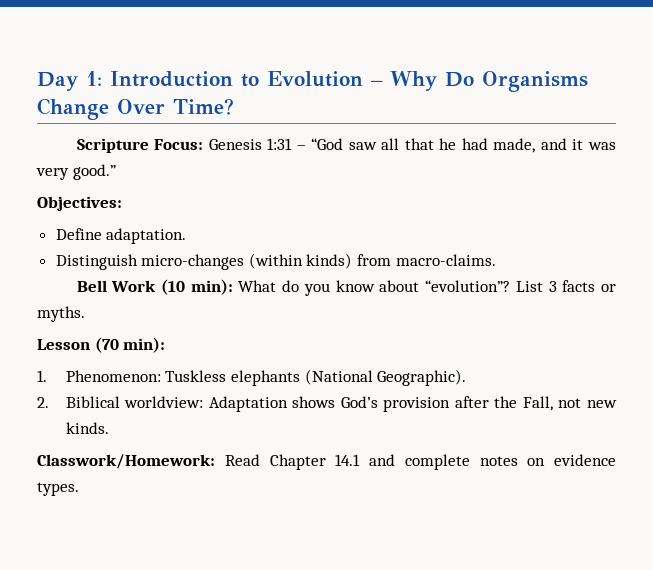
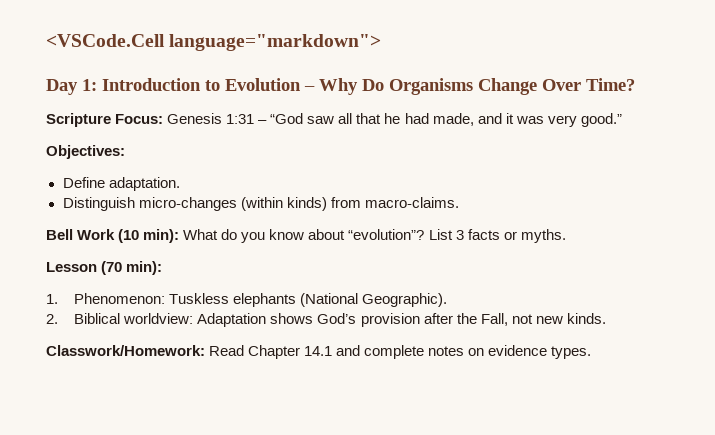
(37, 81) none -> [46,34,382,51] <VSCode.Cell language="markdown"> //

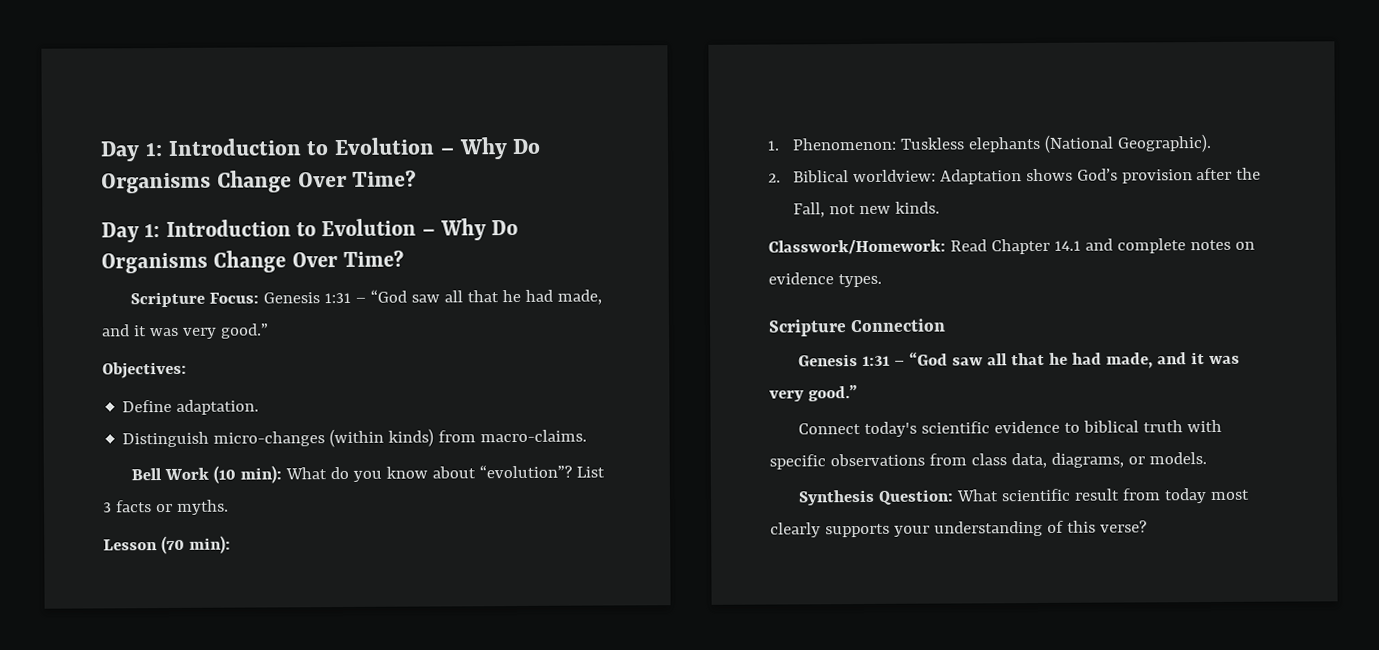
[46,34,382,51] <VSCode.Cell language="markdown"> -> [100,137,542,162] [101,169,418,194] Day 1: Introduction to Evolution – Why Do Organisms Change Over Time?
(592, 352) none -> [768,318,947,337] [797,351,1240,369] [769,385,858,402] [797,419,1222,437] [769,452,1207,470] [797,488,1250,506] [770,520,1147,538] // Scripture Connection // Genesis 1:31 – “God saw all that he had made, and it was very good.” // Connect today's scientific evidence to biblical truth with specific observations from class data, diagrams, or models. // Synthesis Question: What scientific result from today most clearly supports your understanding of this verse?

